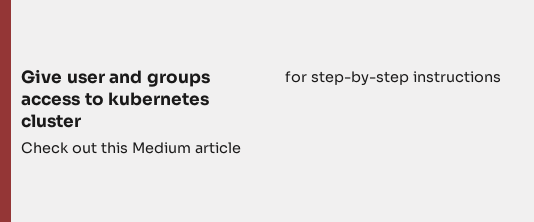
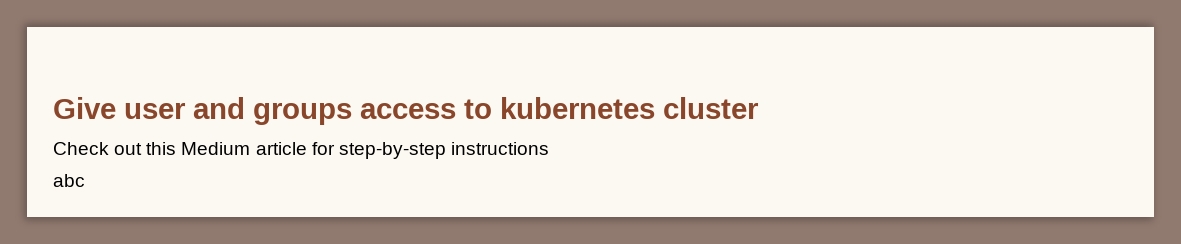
(501, 77) none -> [53,174,85,187] // abc

